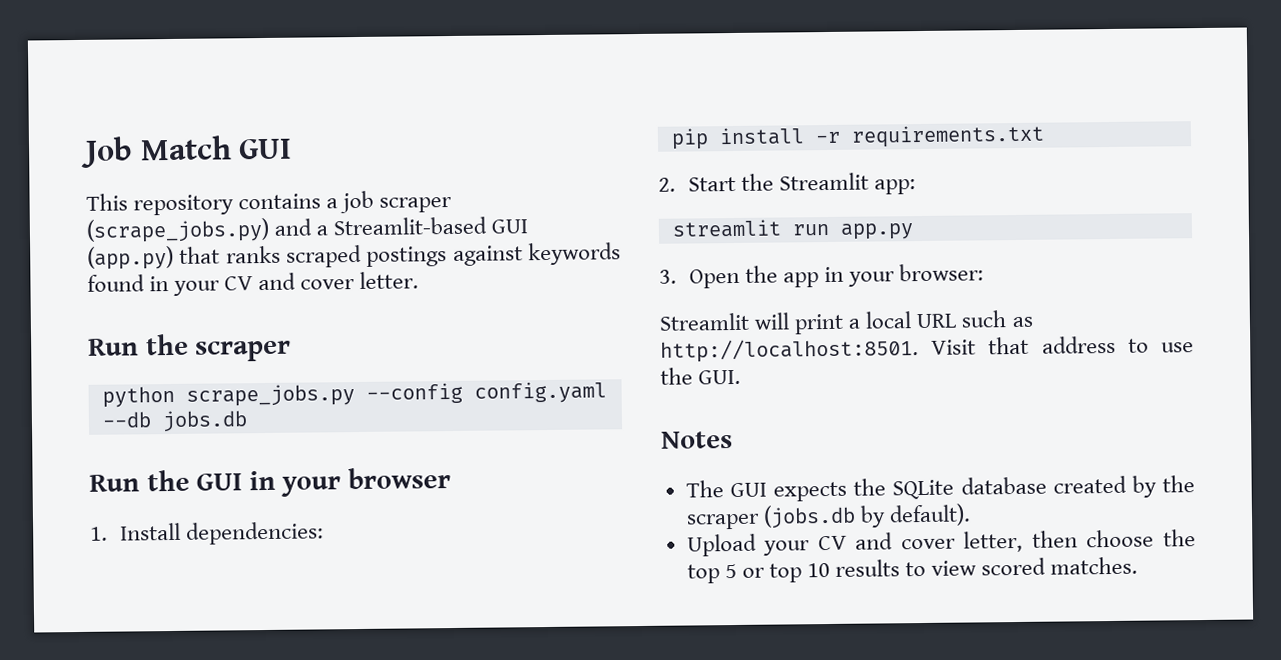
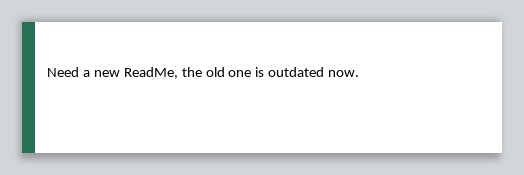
[80,135,293,168] [86,190,453,216] [86,216,529,243] [87,242,621,270] [87,271,420,296] [88,333,292,362] [101,381,607,408] [101,410,248,433] [89,467,451,497] [90,521,324,545] [670,124,1045,150] [658,172,917,195] [671,219,914,240] [659,263,985,289] [659,310,1033,335] [660,335,1194,363] [660,367,742,385] [661,431,733,449] [685,475,1195,502] [685,503,971,530] [686,529,1196,557] [686,556,1139,584] Job Match GUI // This repository contains a job scraper (scrape_jobs.py) and a Streamlit-based GUI (app.py) that ranks scraped postings against keywords found in your CV and cover letter. // Run the scraper // python scrape_jobs.py --config config.yaml --db jobs.db // Run the GUI in your browser // 1. Install dependencies: // pip install -r requirements.txt // 2. Start the Streamlit app: // streamlit run app.py // 3. Open the app in your browser: // Streamlit will print a local URL such as http://localhost:8501. Visit that address to use the GUI. // Notes // The GUI expects the SQLite database created by the scraper (jobs.db by default). // Upload your CV and cover letter, then choose the top 5 or top 10 results to view scored matches. -> [47,67,360,79] Need a new ReadMe, the old one is outdated now.

